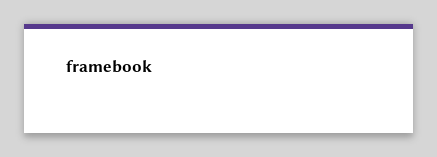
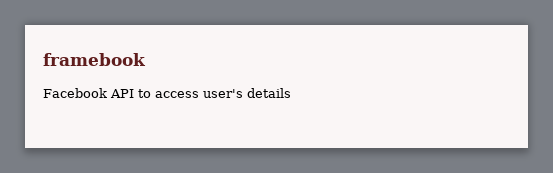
(152, 66) none -> [43,88,291,98] // Facebook API to access user's details

